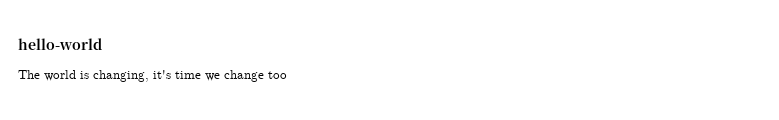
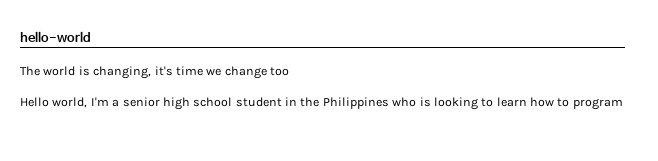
(287, 75) none -> [20,97,623,110] // Hello world, I'm a senior high school student in the Philippines who is looking to learn how to program

